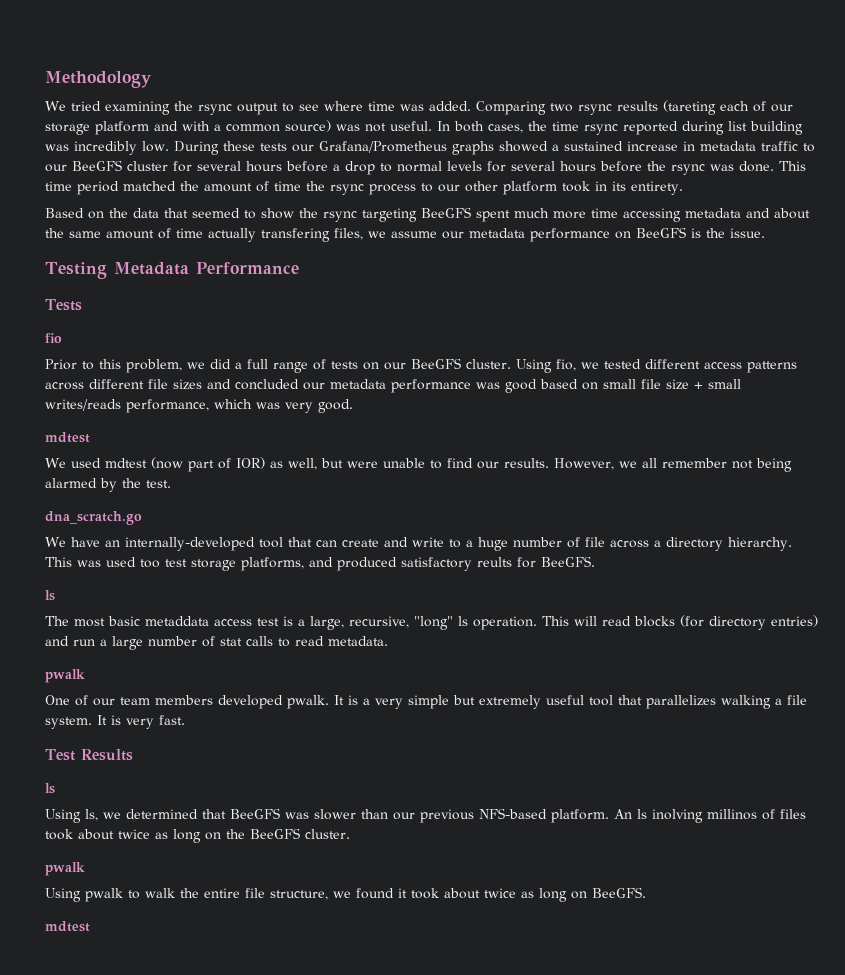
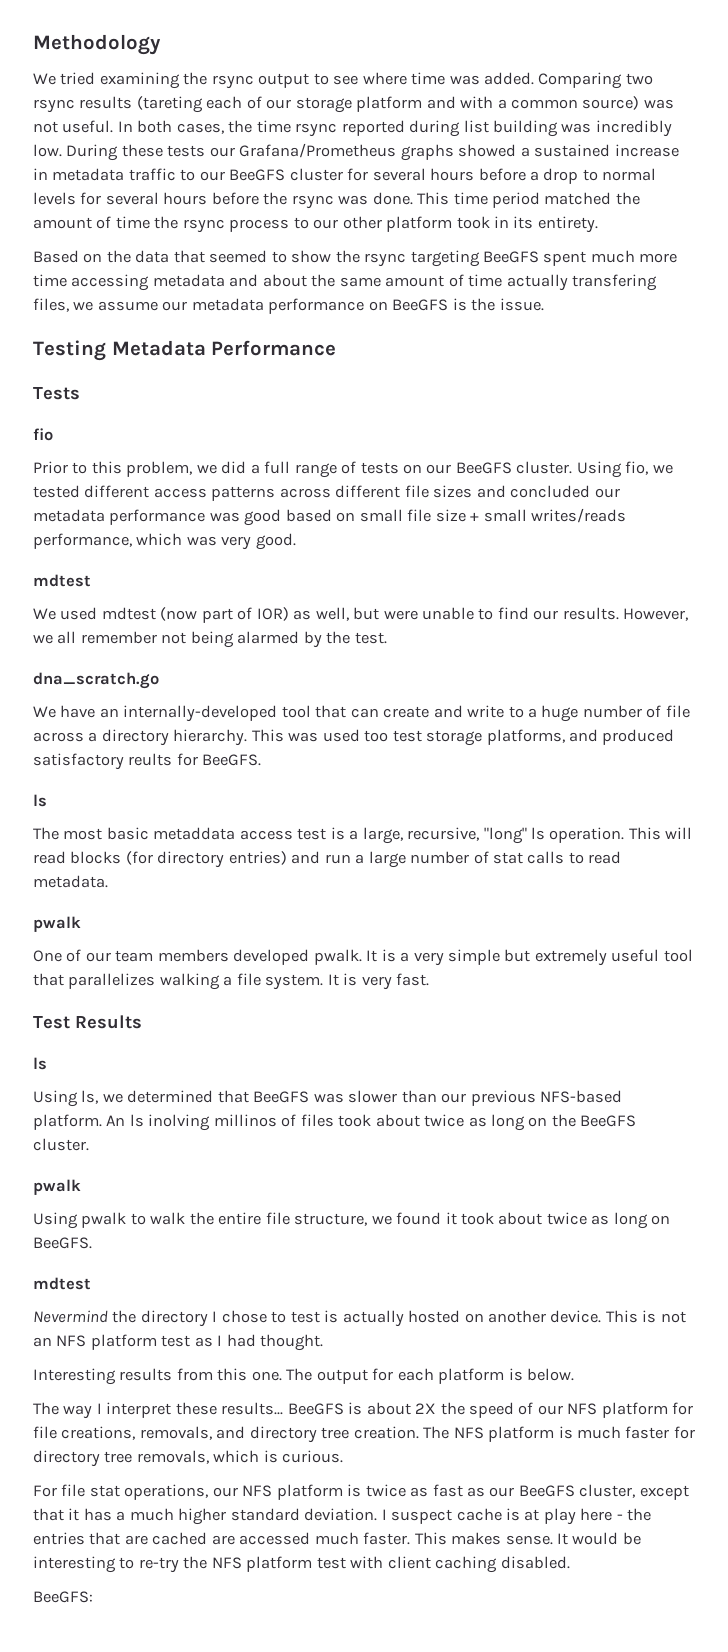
(90, 926) none -> [33,1310,686,1327] [33,1334,324,1351] [33,1368,575,1385] [33,1402,694,1419] [33,1426,695,1443] [33,1450,344,1467] [33,1484,689,1500] [33,1508,652,1525] [33,1532,641,1545] [33,1556,570,1573] [33,1591,93,1603] // Nevermind the directory I chose to test is actually hosted on another device. This is not an NFS platform test as I had thought. // Interesting results from this one. The output for each platform is below. // The way I interpret these results... BeeGFS is about 2X the speed of our NFS platform for file creations, removals, and directory tree creation. The NFS platform is much faster for directory tree removals, which is curious. // For file stat operations, our NFS platform is twice as fast as our BeeGFS cluster, except that it has a much higher standard deviation. I suspect cache is at play here - the entries that are cached are accessed much faster. This makes sense. It would be interesting to re-try the NFS platform test with client caching disabled. // BeeGFS:

